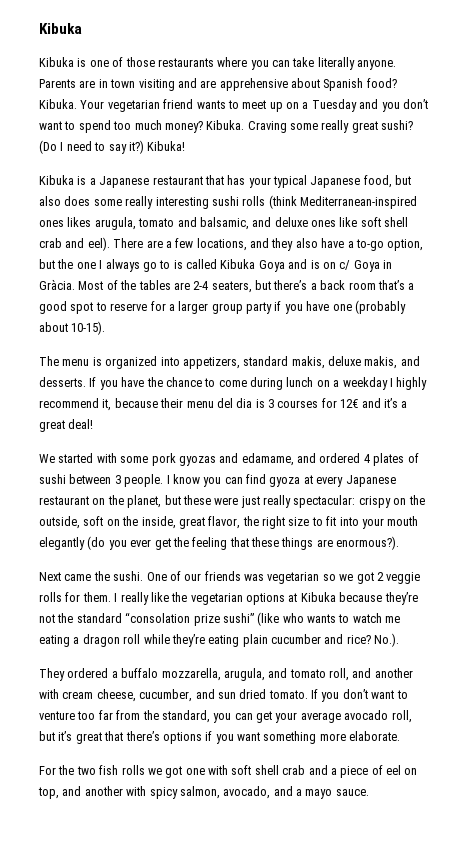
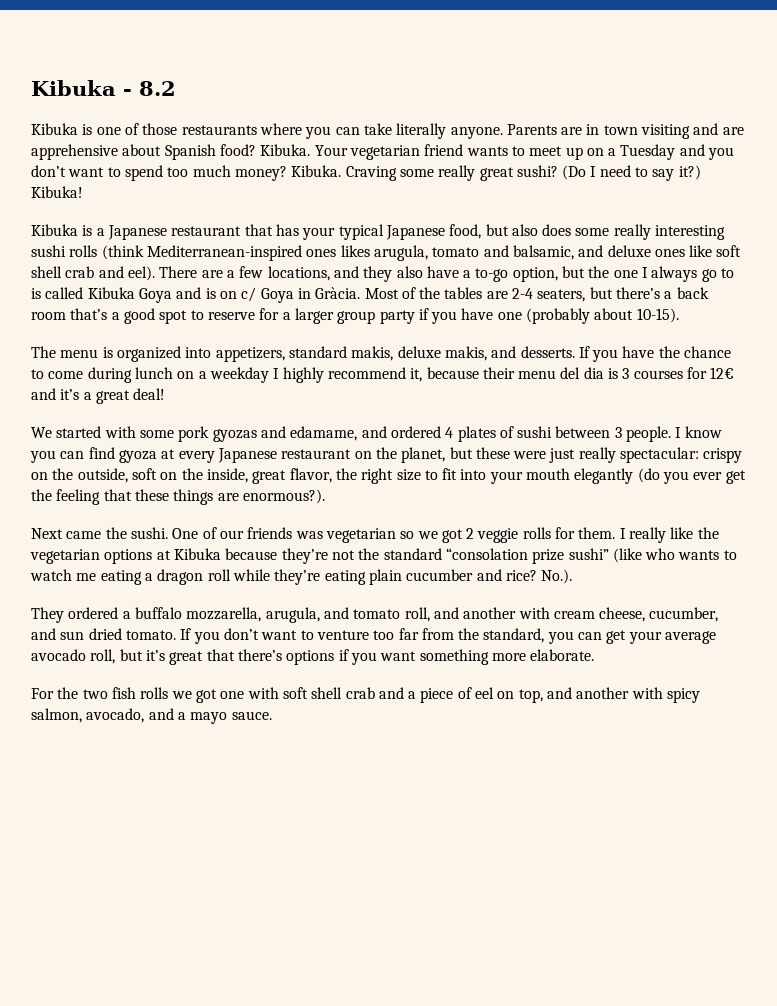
[39,23,82,34] Kibuka -> [31,80,176,96] Kibuka - 8.2

